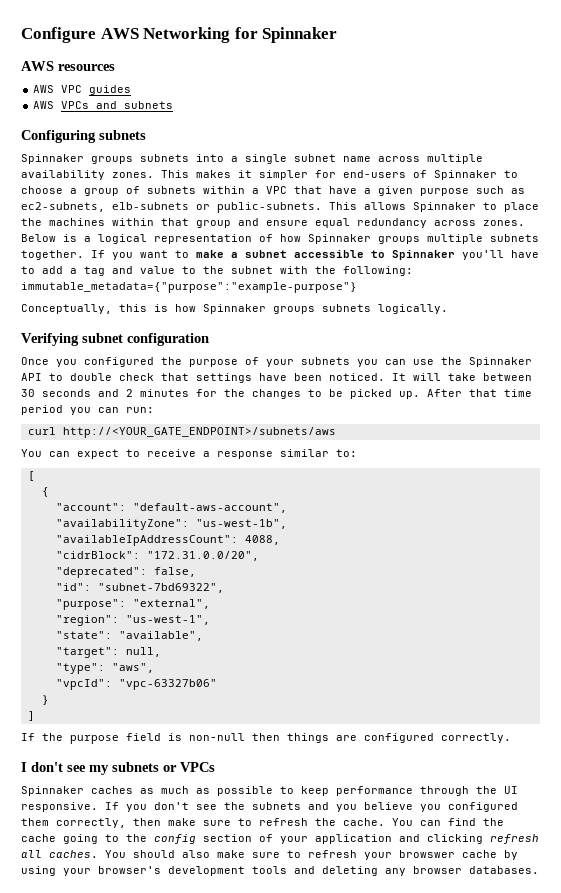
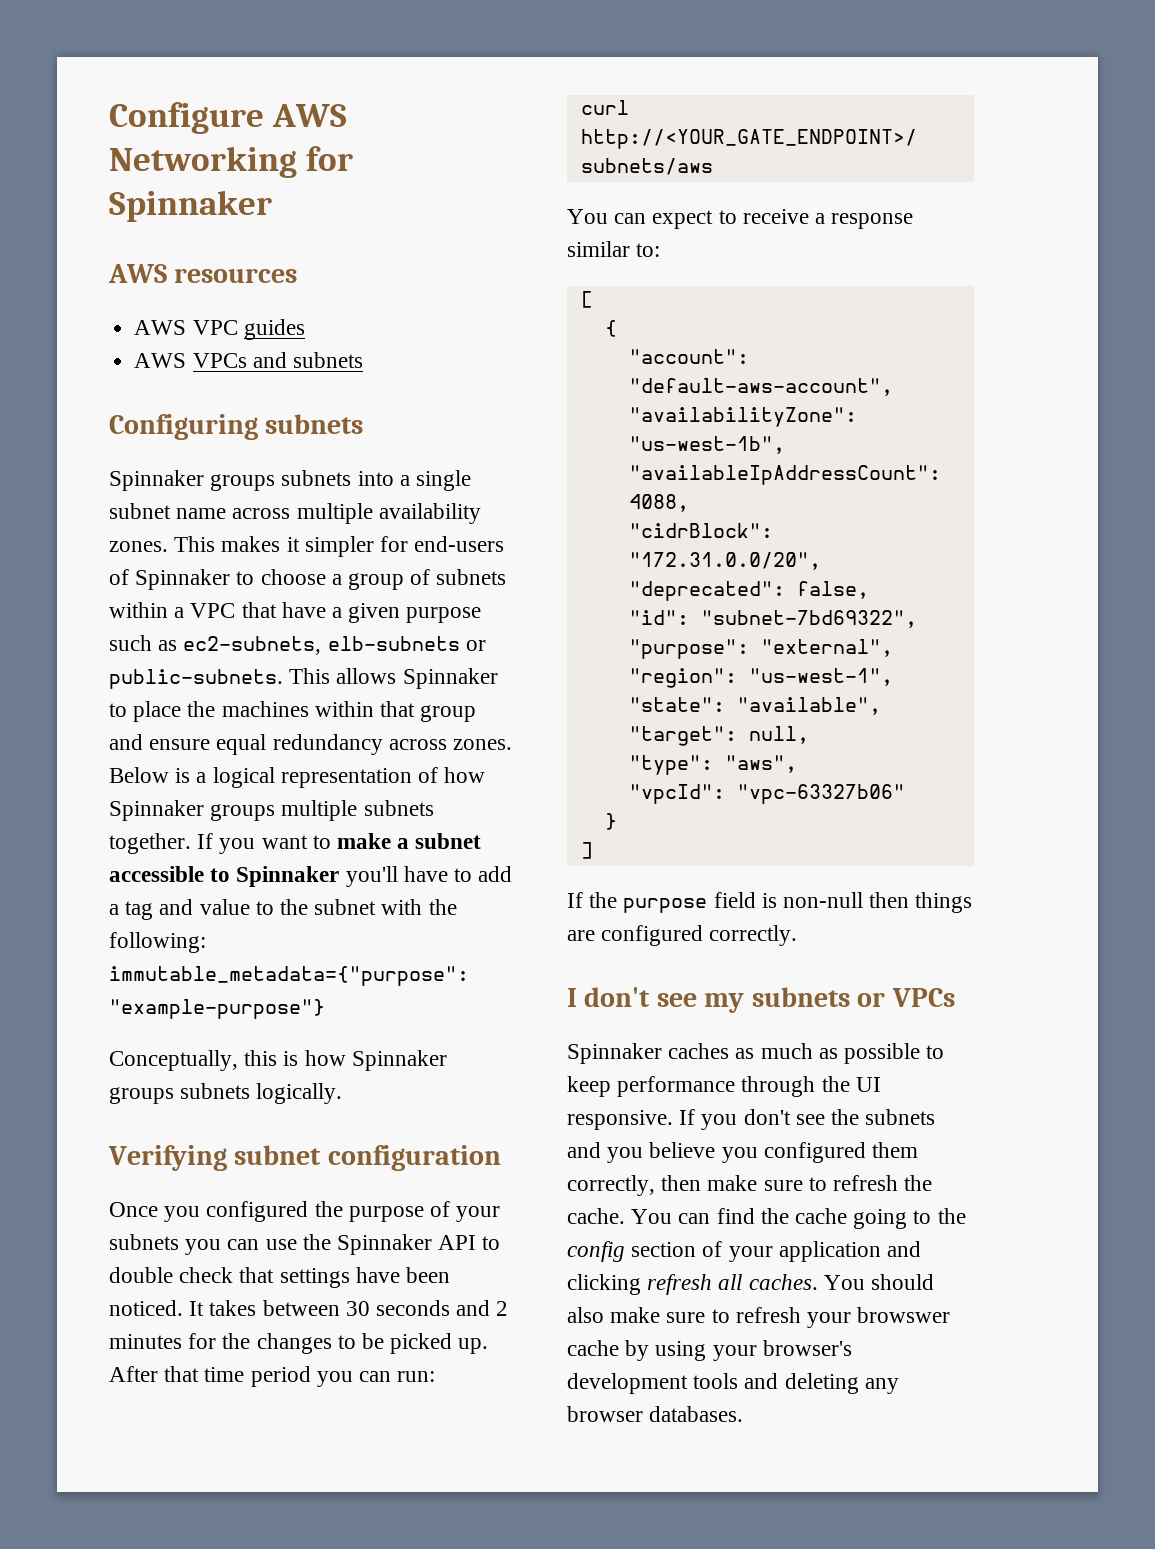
[413,373,476,381] will take -> [209,1300,257,1316] takes

